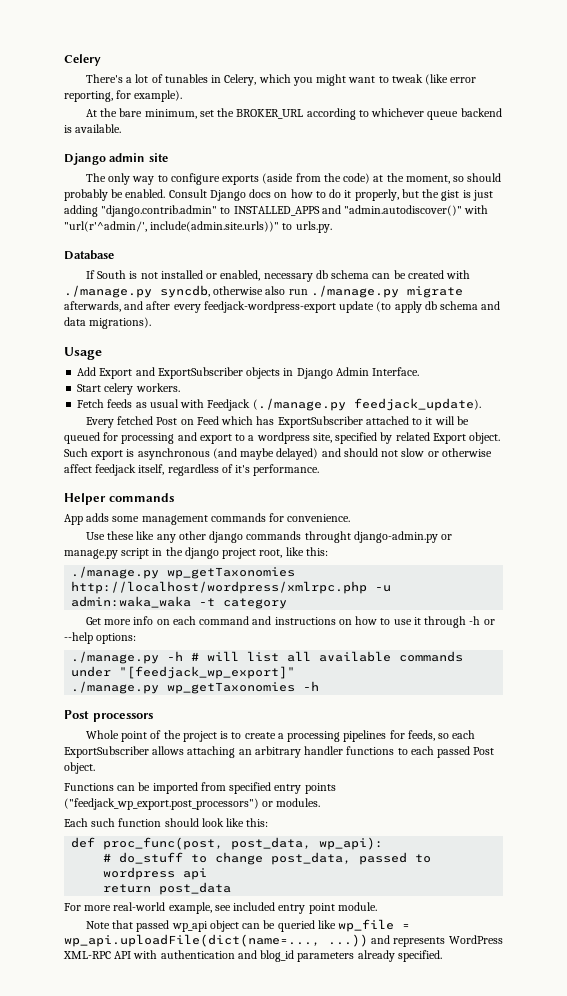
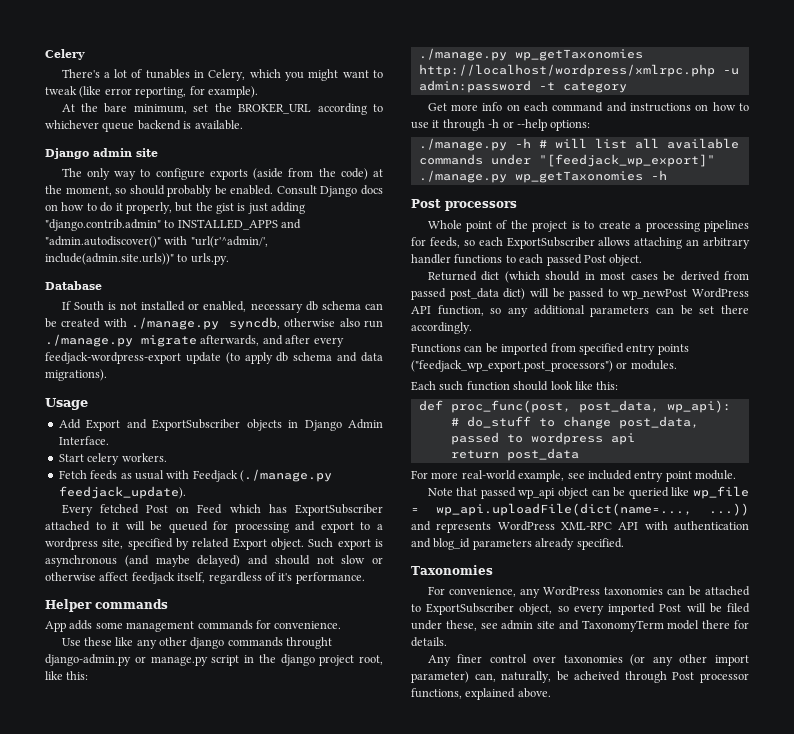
[71,596,192,608] admin:waka_waka -> [418,80,531,93] admin:password
(95, 768) none -> [427,271,749,283] [411,288,749,300] [411,305,749,317] [411,322,472,334] // Returned dict (which should in most cases be derived from passed post_data dict) will be passed to wp_newPost WordPress API function, so any additional parameters can be set there accordingly.
(442, 956) none -> [411,565,493,575] [427,586,750,598] [411,603,750,615] [411,620,749,632] [411,637,447,647] [427,654,749,666] [411,671,749,683] [411,688,551,700] // Taxonomies // For convenience, any WordPress taxonomies can be attached to ExportSubscriber object, so every imported Post will be filed under these, see admin site and TaxonomyTerm model there for details. // Any finer control over taxonomies (or any other import parameter) can, naturally, be acheived through Post processor functions, explained above.

